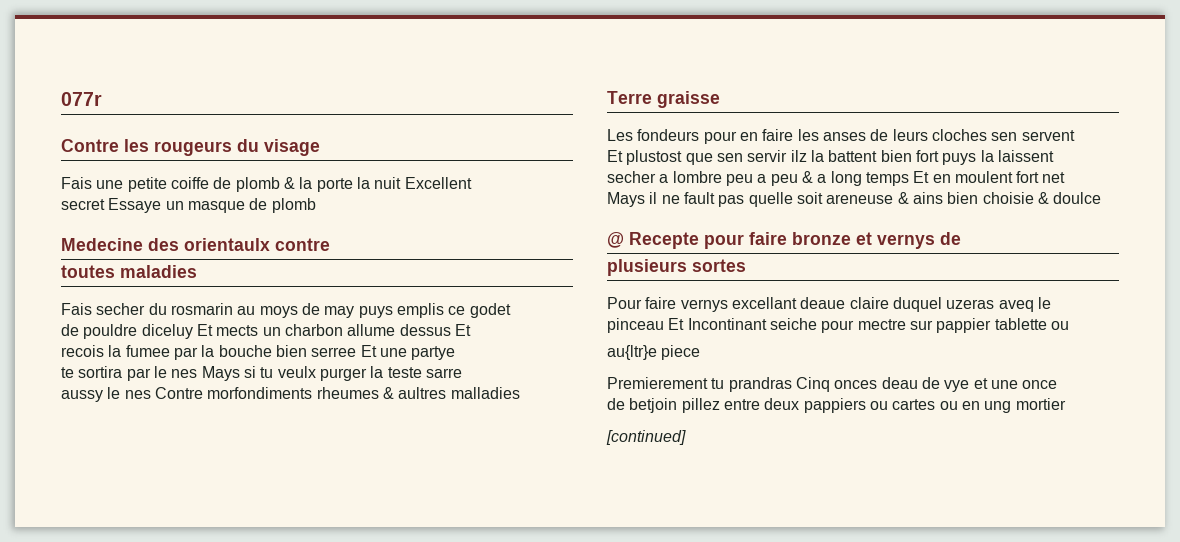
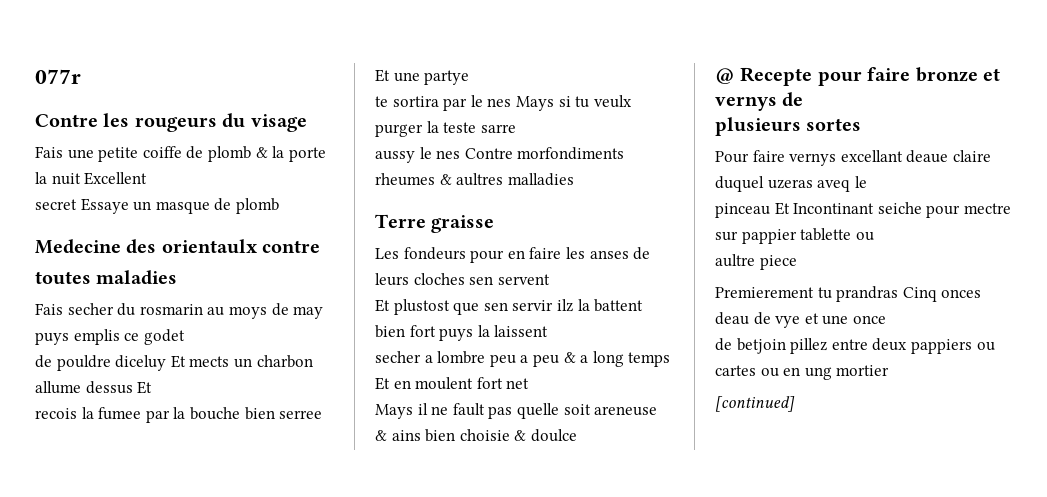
[607,345,657,360] au{ltr}e -> [715,254,755,267] aultre

